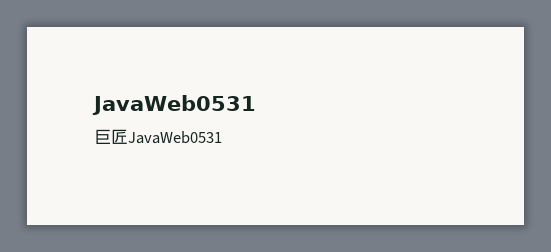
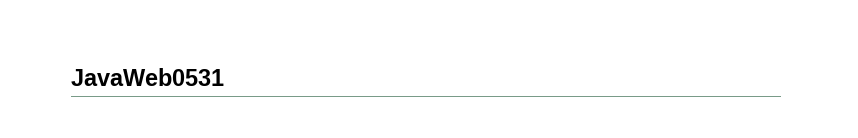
[92,95,256,115] [94,129,222,144] JavaWeb0531 // 巨匠JavaWeb0531 -> [71,68,224,86] JavaWeb0531

